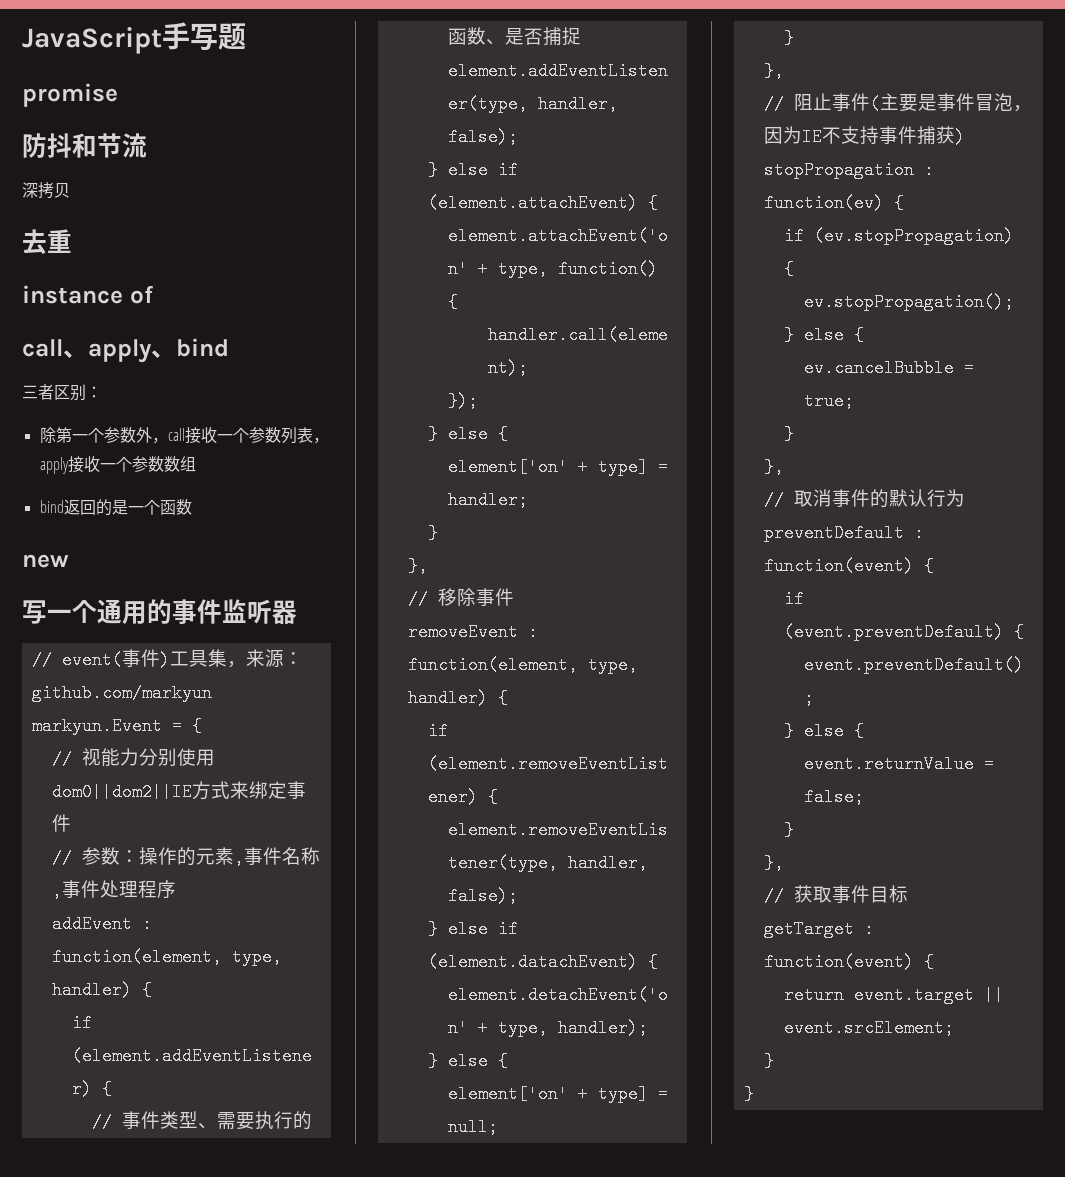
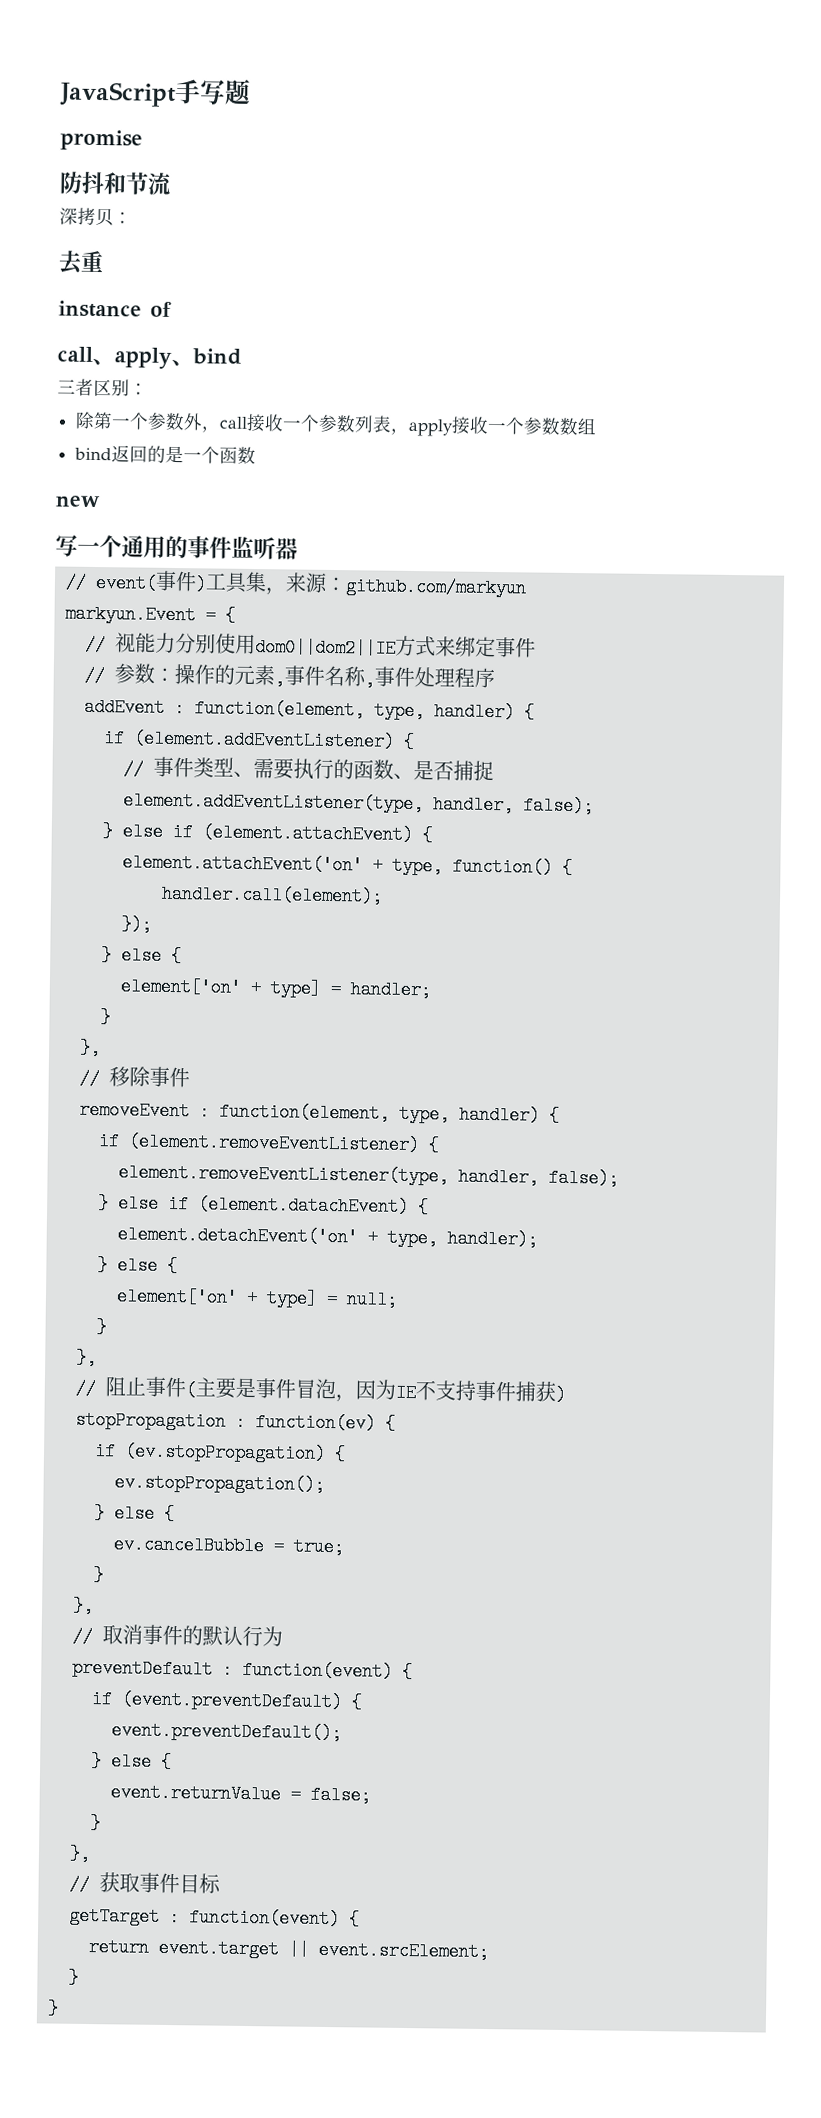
(70, 190) none -> [113,212,132,224] ：

